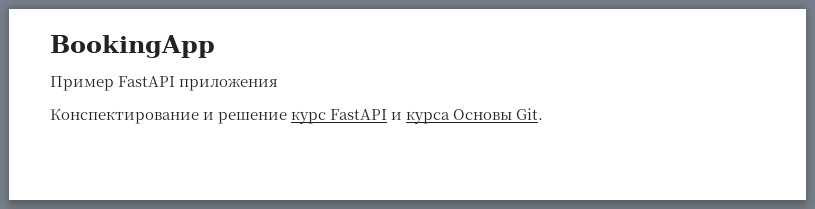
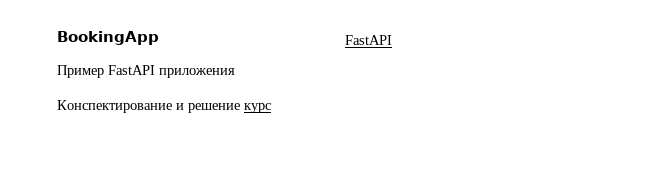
[391,108,544,124] и курса Основы Git. -> (392, 40) none

